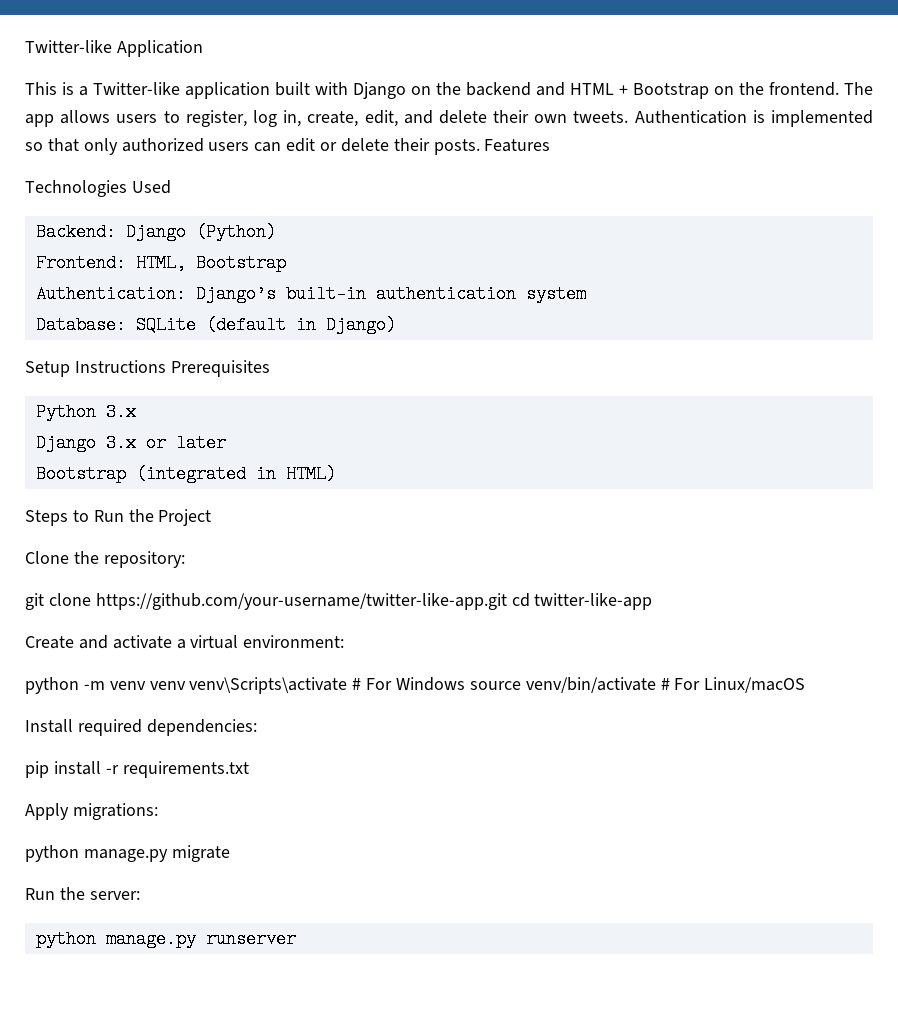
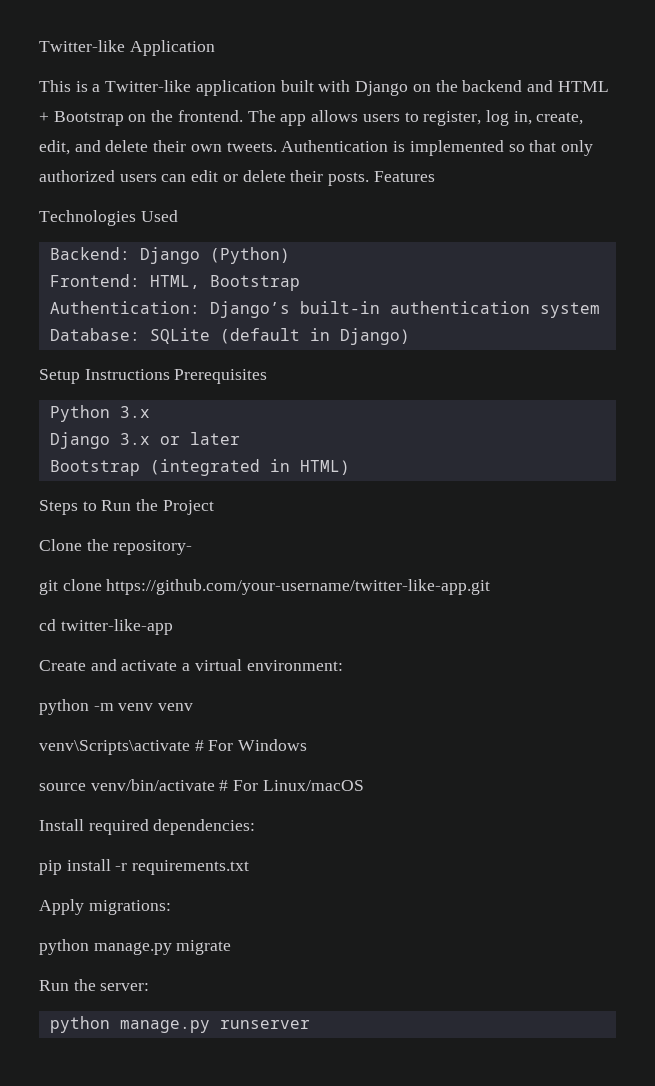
[103,551,185,568] repository: -> [113,540,193,555] repository-
(507, 601) none -> (491, 587) //
(186, 685) none -> (194, 707) //
(466, 684) none -> (308, 745) //

